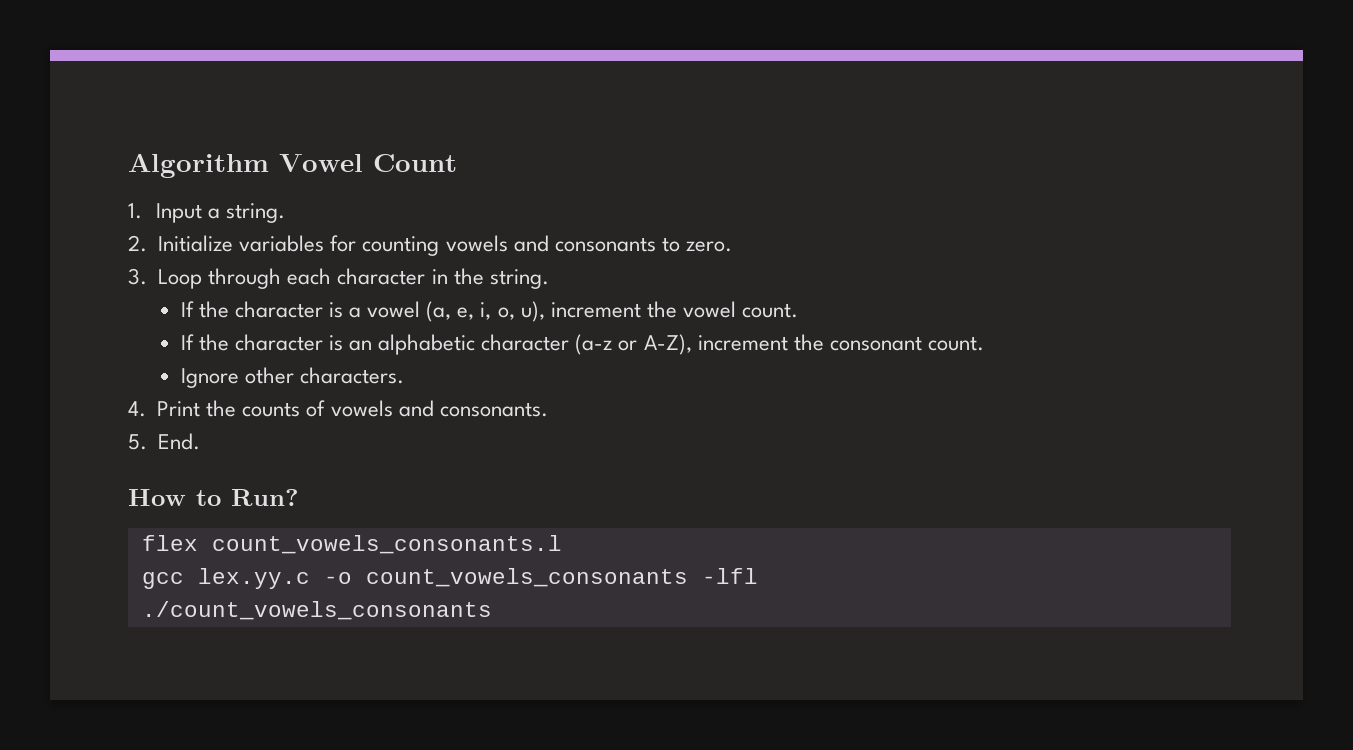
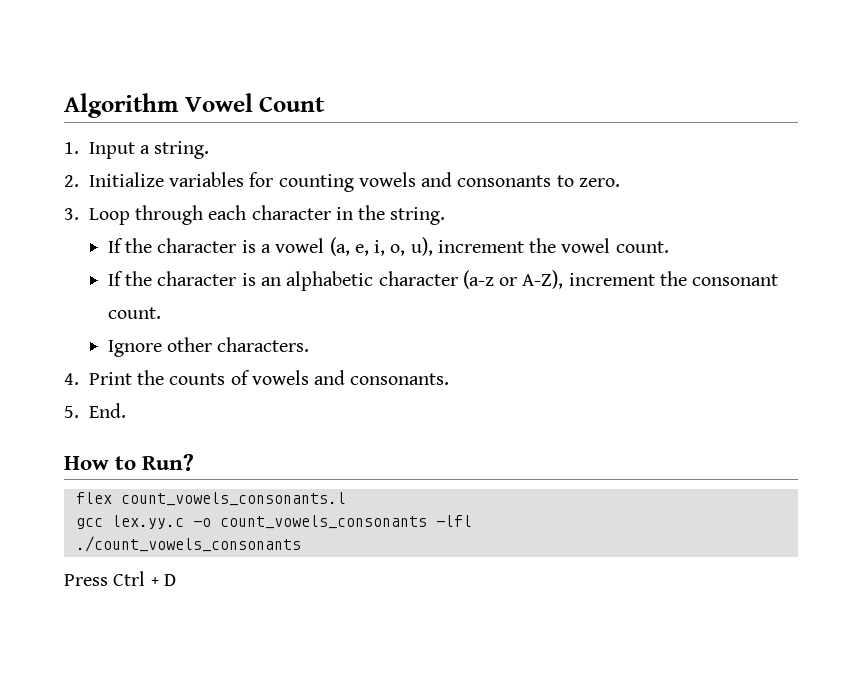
(492, 610) none -> [64,571,176,586] // Press Ctrl + D

